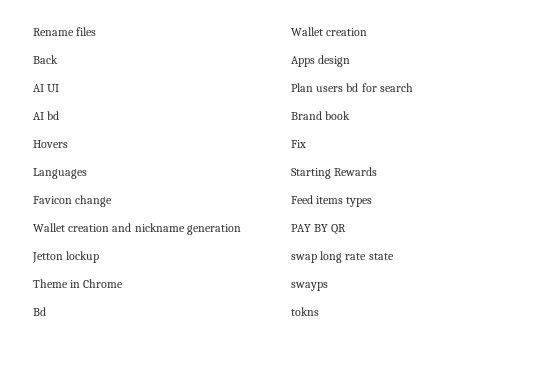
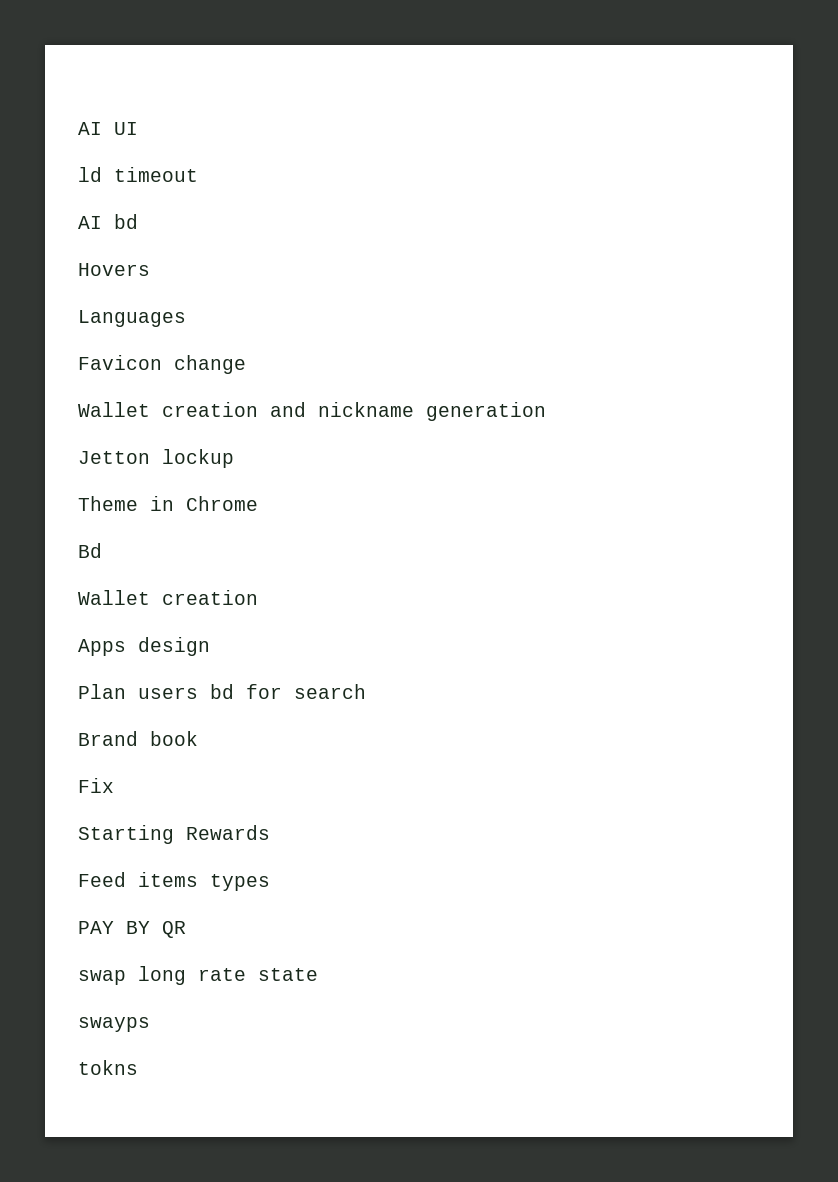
[33,27,97,36] [33,55,58,64] Rename files // Back // -> (78, 128) none
(60, 88) none -> [78,167,198,182] // ld timeout

